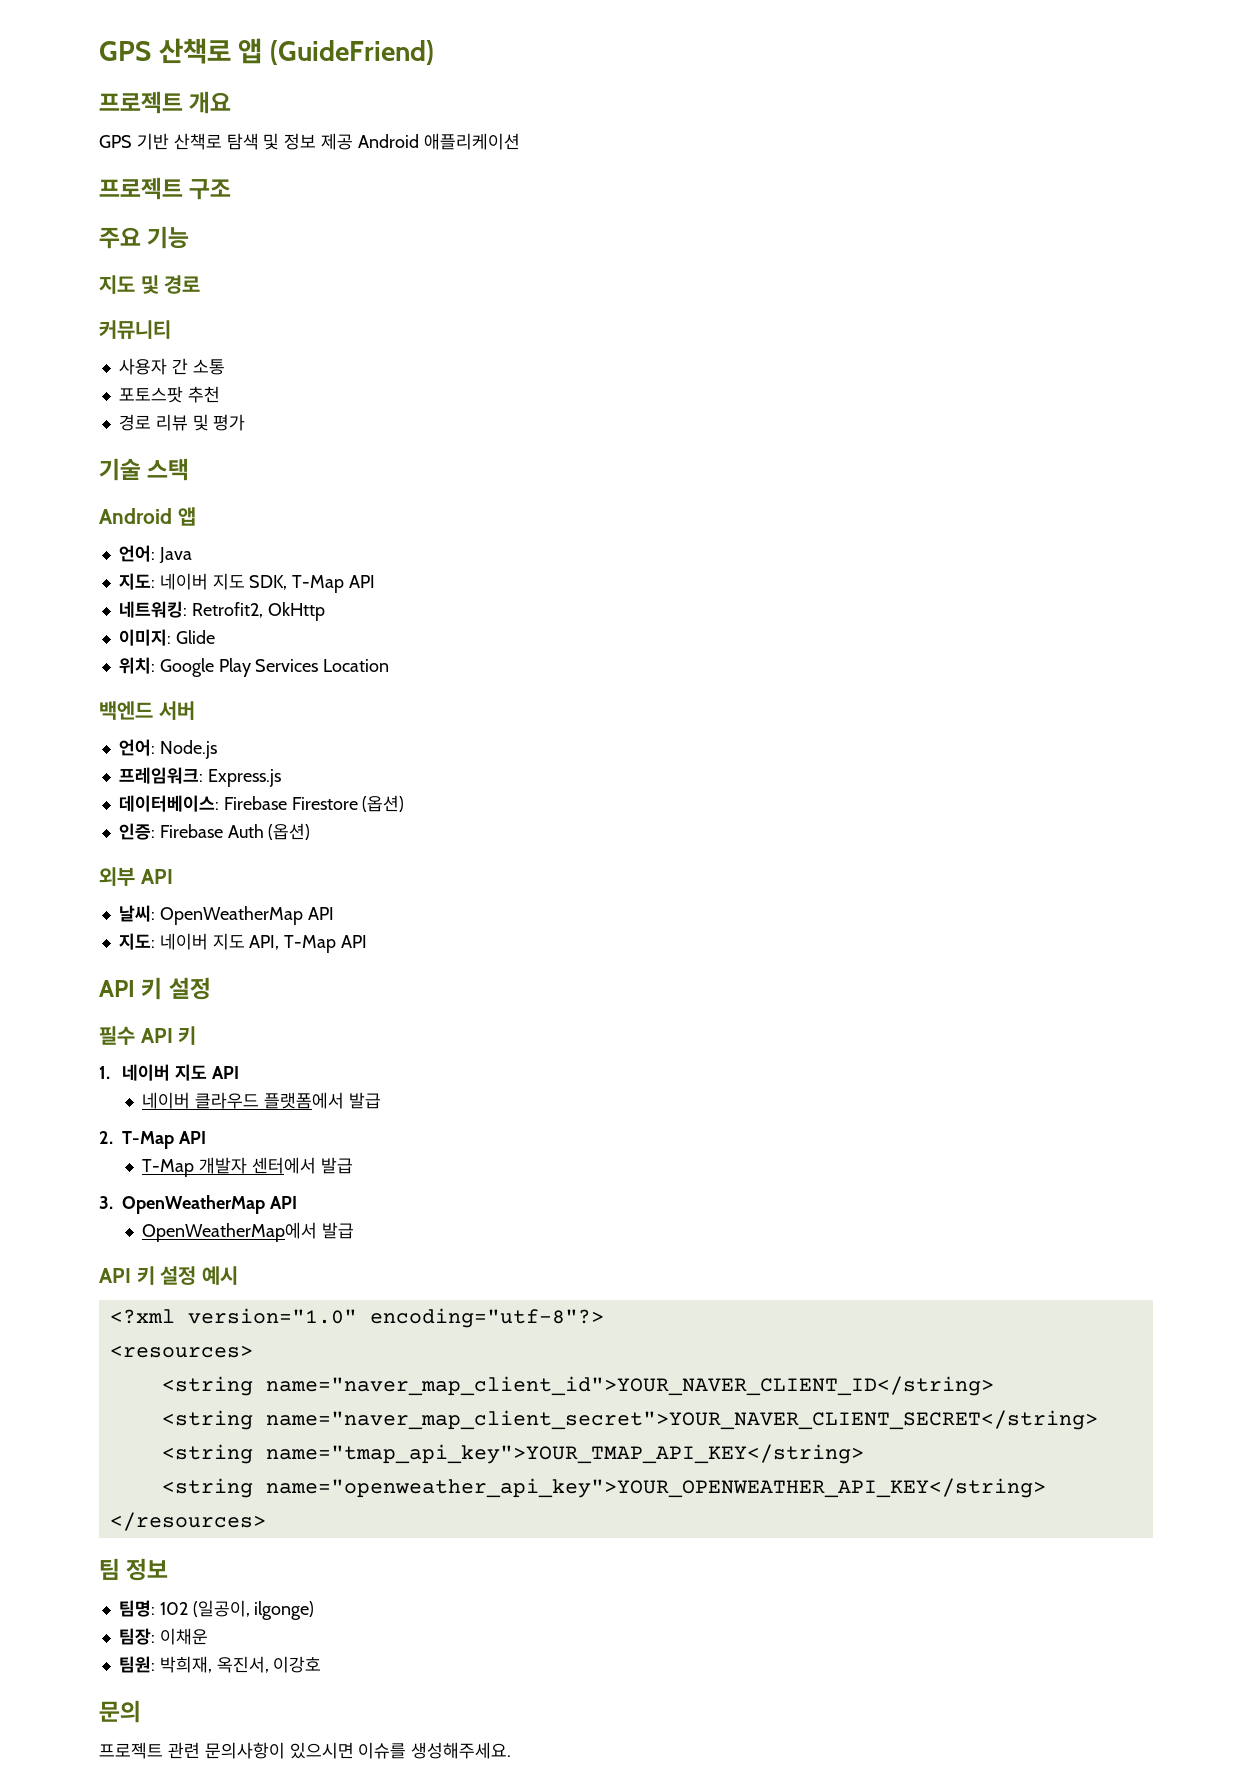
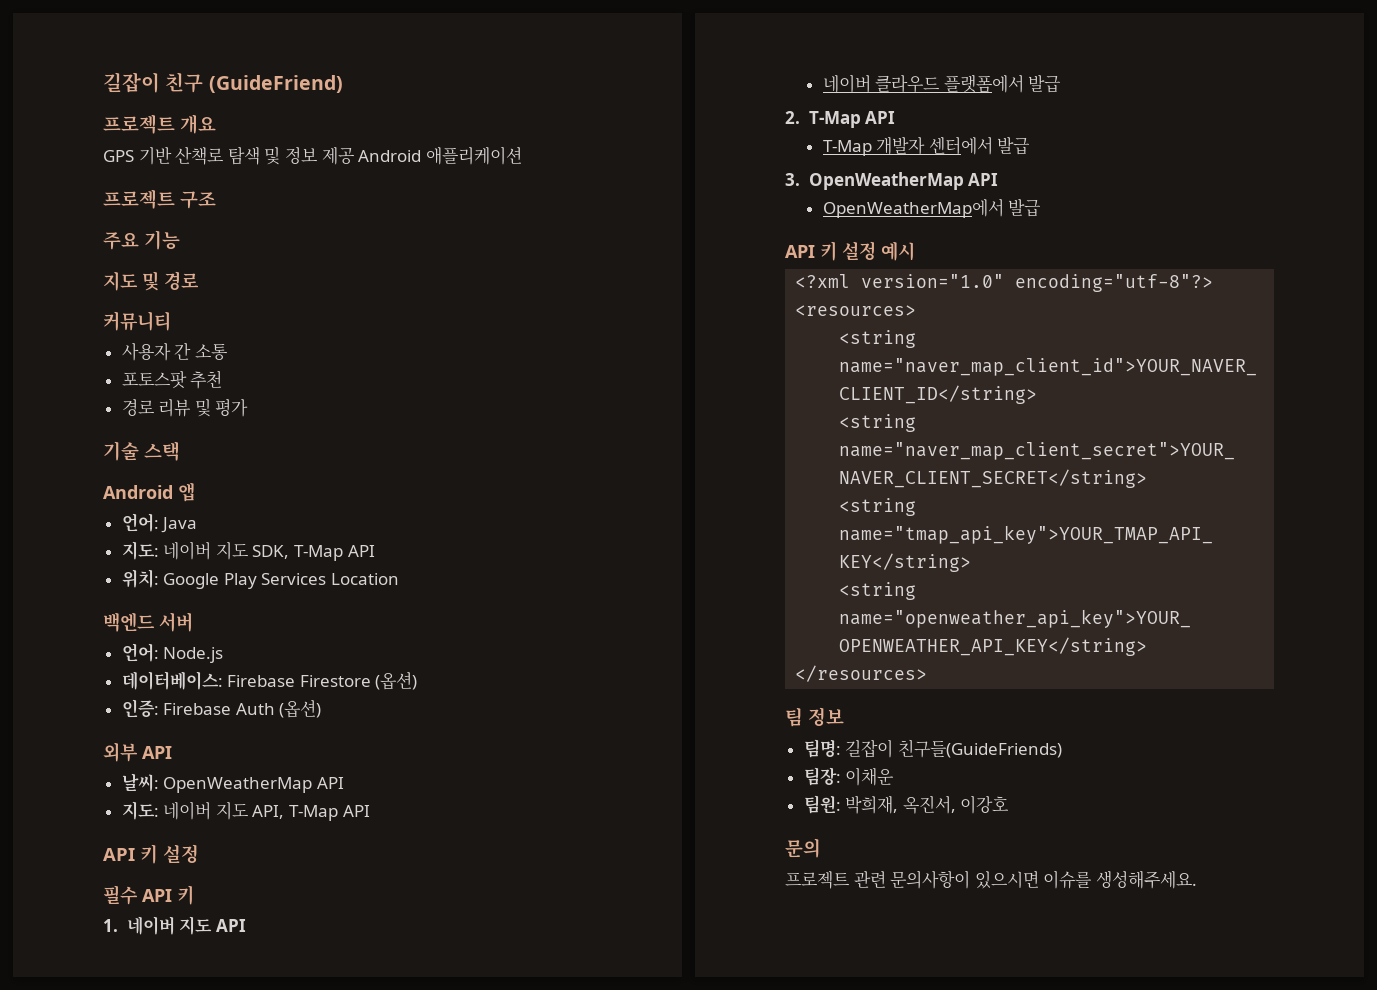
[99,38,263,64] GPS 산책로 앱 -> [103,72,204,93] 길잡이 친구
[118,601,325,621] [118,629,215,646] // 네트워킹: Retrofit2, OkHttp // 이미지: Glide -> (375, 551) none
[118,767,281,787] // 프레임워크: Express.js -> (224, 655) none
[159,1600,315,1620] 102 (일공이, ilgonge) -> [845,739,1062,758] 길잡이 친구들(GuideFriends)

